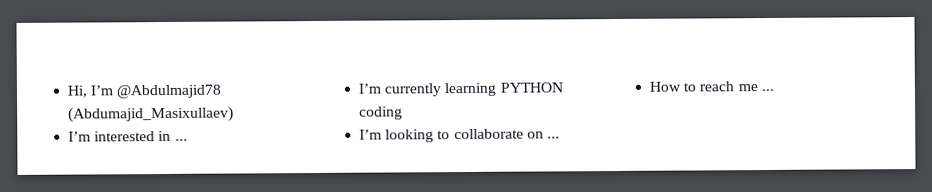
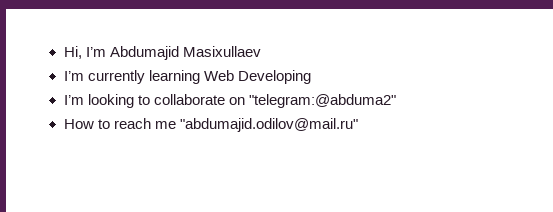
[116,84,223,99] [68,106,235,123] [68,130,188,142] @Abdulmajid78 (Abdumajid_Masixullaev) // I’m interested in ... -> [109,46,261,60] Abdumajid Masixullaev
[499,82,563,93] [359,106,404,120] PYTHON coding -> [203,70,311,84] Web Developing
[546,136,560,139] ... -> [248,94,396,108] "telegram:@abduma2"
[760,88,774,92] ... -> [179,118,358,132] "abdumajid.odilov@mail.ru"

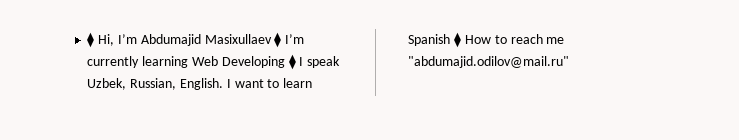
(63, 52) none -> [87,32,95,48] ⧫
(261, 51) // -> [274,32,282,48] ⧫
[63,94,396,108] // I’m looking to collaborate on "telegram:@abduma2" // -> [288,54,341,70] [87,78,313,90] [408,32,462,48] ⧫ I speak Uzbek, Russian, English. I want to learn Spanish ⧫

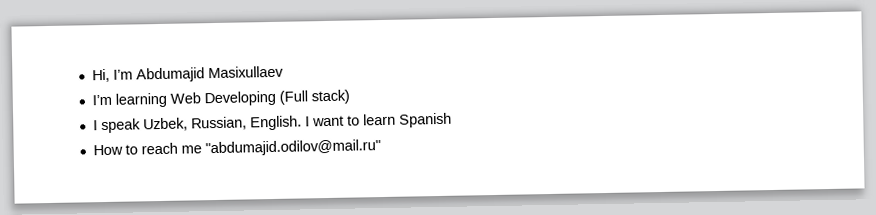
[87,32,95,48] ⧫ -> (91, 75) none
[274,32,305,48] [87,56,140,68] ⧫ I’m currently -> [91,94,112,106] // I’m
[288,54,296,70] ⧫ -> [278,89,350,105] (Full stack) //
[454,32,462,48] ⧫ -> (452, 120) //

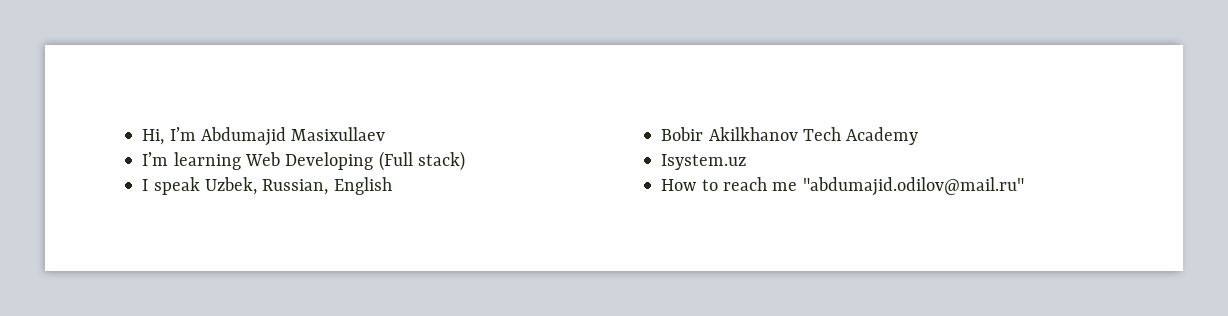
[249,112,452,131] English. I want to learn Spanish -> [333,177,392,195] [661,127,919,145] [661,154,747,170] English // Bobir Akilkhanov Tech Academy // Isystem.uz

